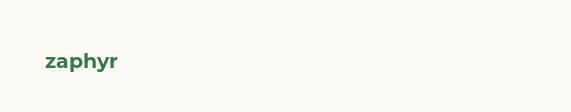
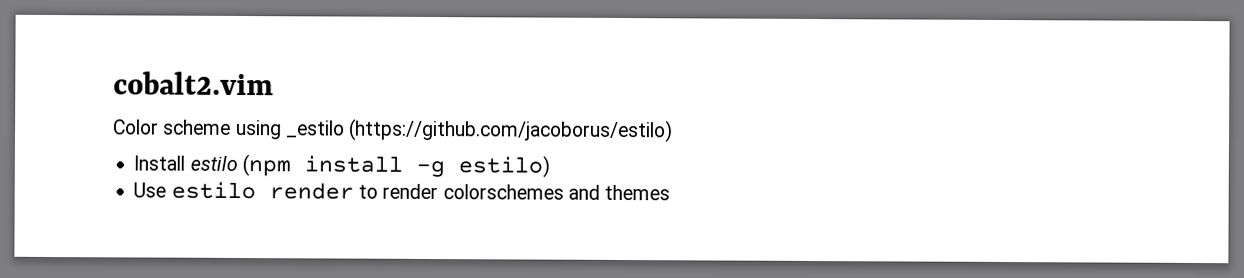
[45,53,118,72] zaphyr -> [113,71,274,96] [113,118,674,143] [133,154,550,178] [133,181,671,201] cobalt2.vim // Color scheme using _estilo (https://github.com/jacoborus/estilo) // Install estilo (npm install -g estilo) // Use estilo render to render colorschemes and themes

